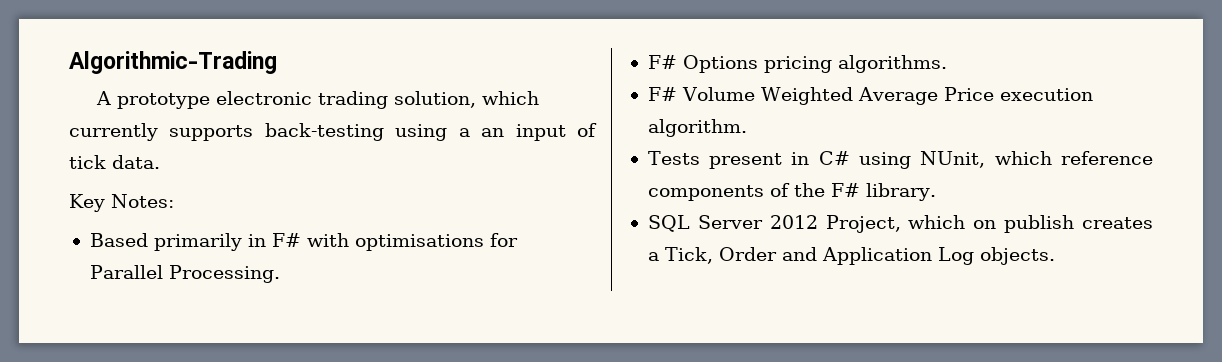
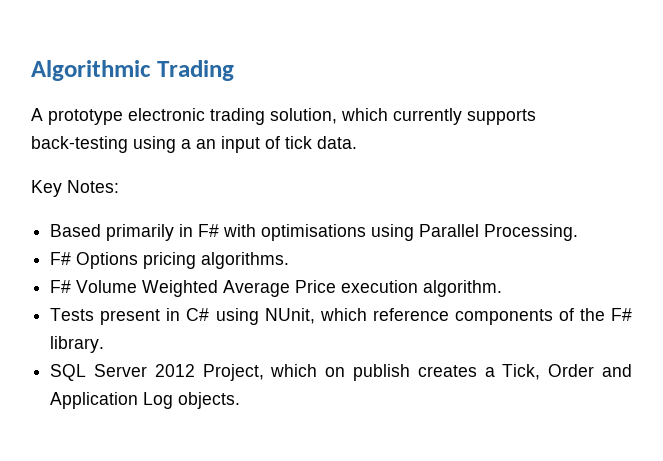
[69,51,277,74] Algorithmic-Trading -> [31,60,234,81] Algorithmic Trading
[489,233,518,247] for -> [371,224,415,241] using

